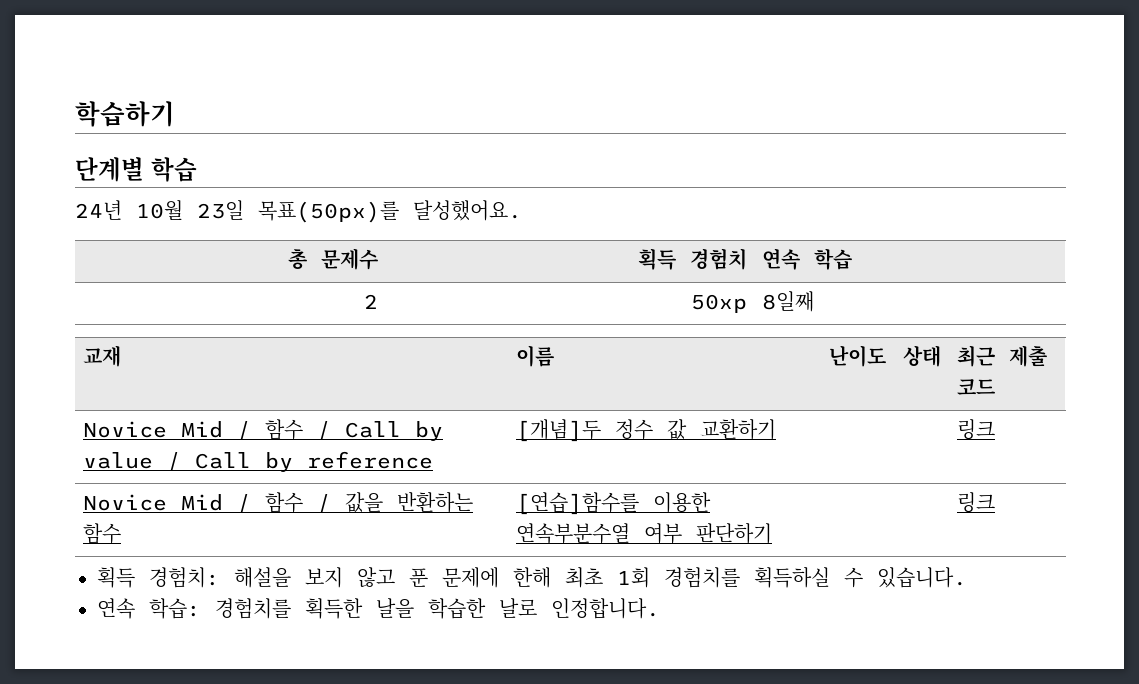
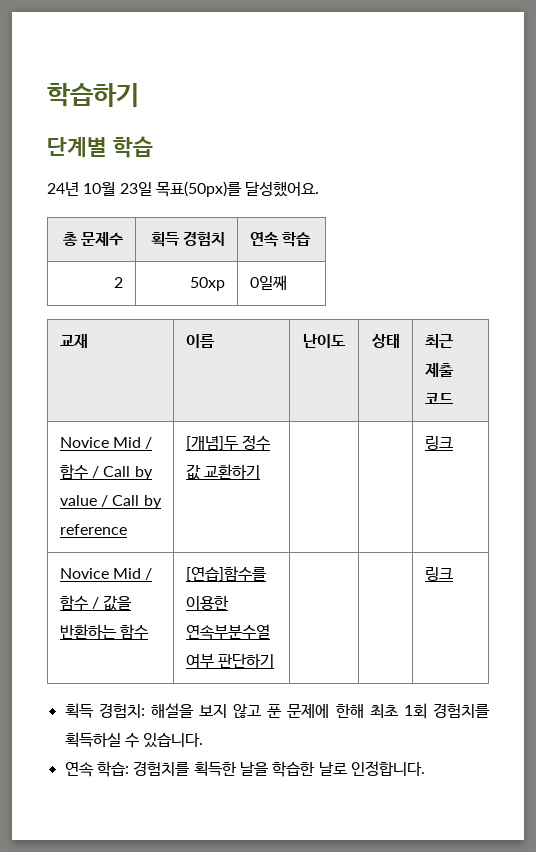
[762,291,815,312] 8일째 -> [249,275,287,290] 0일째

